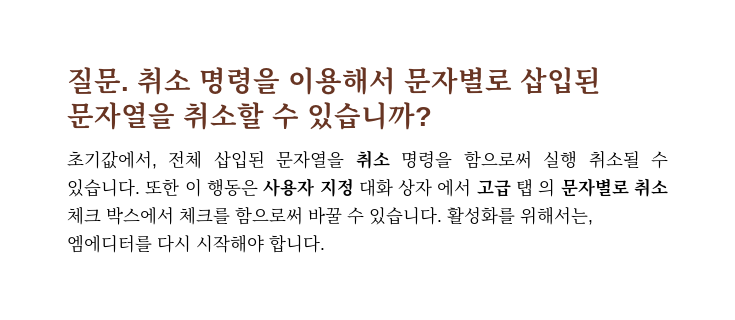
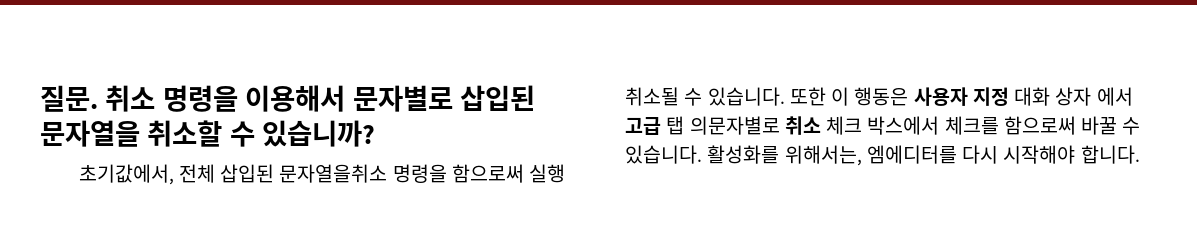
[276,150,390,169] 문자열을 취소 -> [279,164,388,183] 문자열을취소
[538,178,629,197] 의 문자별로 -> [689,116,780,135] 의문자별로

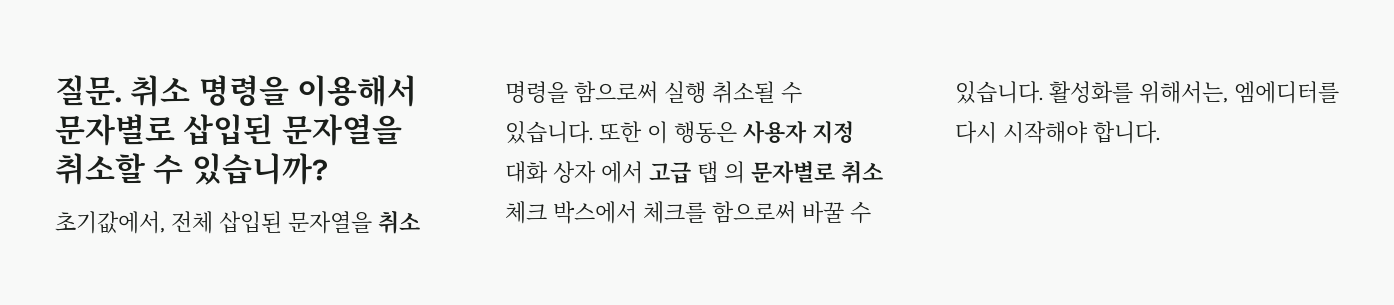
[279,164,388,183] 문자열을취소 -> [287,210,420,234] 문자열을 취소
[689,116,780,135] 의문자별로 -> [723,161,835,184] 의 문자별로

